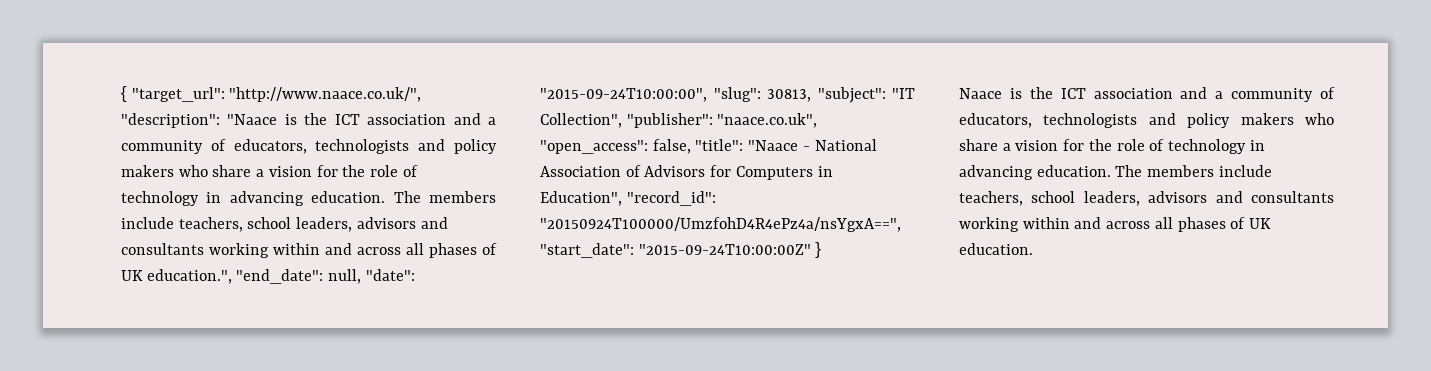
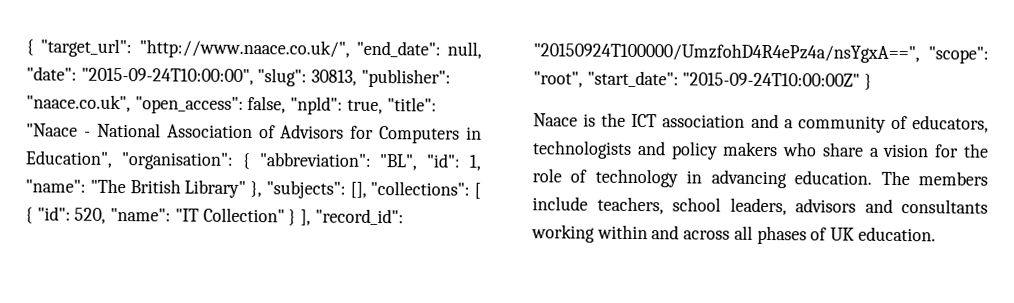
[121,113,497,128] [121,139,497,154] [121,165,418,177] [121,191,496,206] [121,217,448,232] [121,243,497,258] [121,269,232,284] "description": "Naace is the ICT association and a community of educators, technologists and policy makers who share a vision for the role of technology in advancing education. The members include teachers, school leaders, advisors and consultants working within and across all phases of UK education.", -> (350, 49) none
[817,87,915,103] [540,113,622,128] "subject": "IT Collection", -> (358, 77) none
(691, 146) none -> [290,96,383,115] "npld": true,
[626,191,716,206] [540,217,901,232] "record_id": "20150924T100000/UmzfohD4R4ePz4a/nsYgxA==", -> [120,152,481,171] [25,178,481,199] [25,206,404,226] [533,42,989,64] [533,71,583,88] "organisation": { "abbreviation": "BL", "id": 1, "name": "The British Library" }, "subjects": [], "collections": [ { "id": 520, "name": "IT Collection" } ], "record_id": "20150924T100000/UmzfohD4R4ePz4a/nsYgxA==", "scope": "root",

